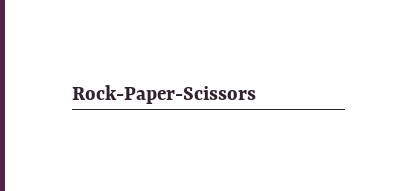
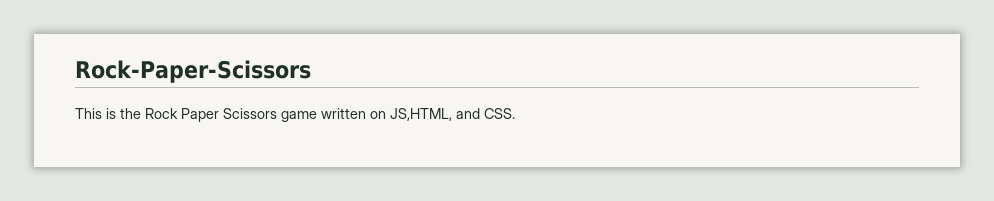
(256, 94) none -> [75,108,515,122] // This is the Rock Paper Scissors game written on JS,HTML, and CSS.

